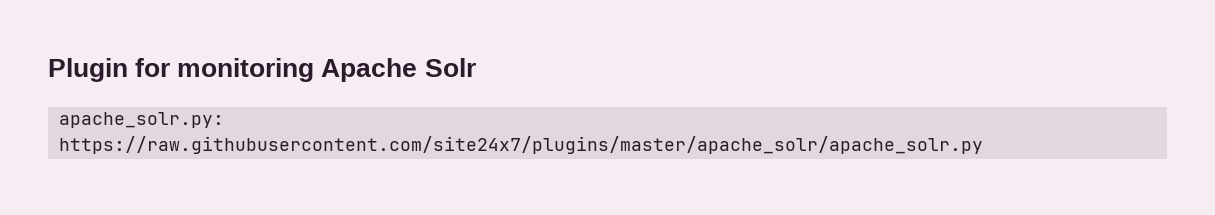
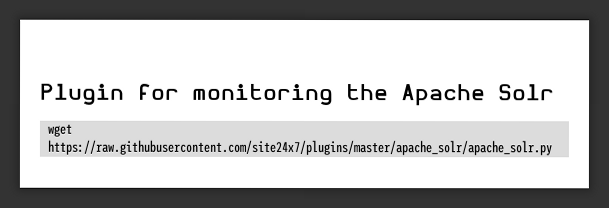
(315, 70) none -> [346,84,389,101] the
[59,112,225,128] apache_solr.py: -> [46,123,72,137] wget

